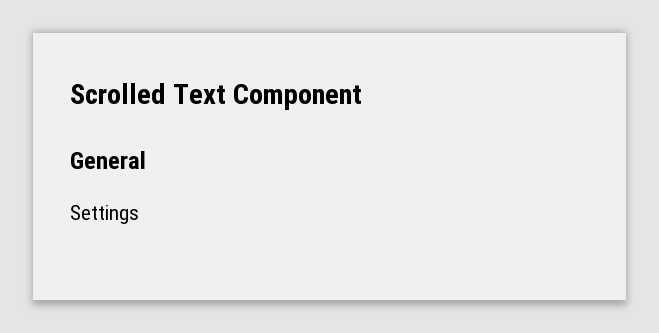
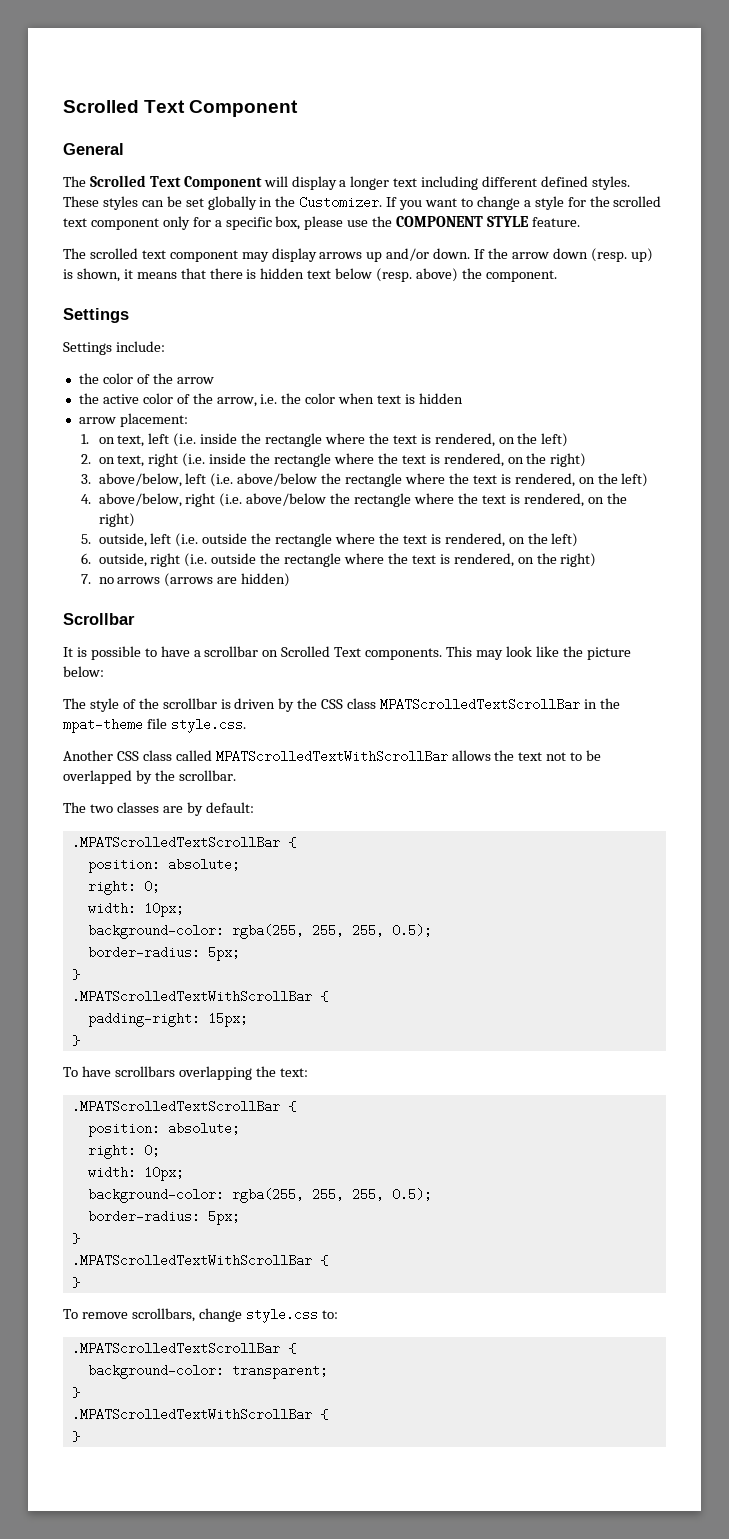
[70,205,139,224] Settings -> [63,175,630,190] [63,196,662,210] [63,216,580,230] [63,248,653,262] [63,268,557,282] [63,308,129,323] [63,341,165,355] [78,373,214,384] [78,393,463,407] [78,413,188,427] [80,433,569,447] [80,453,587,467] [80,473,649,487] [80,493,627,507] [98,513,135,527] [80,533,579,547] [80,553,597,567] [80,573,291,587] [63,613,135,625] [63,646,631,660] [63,666,104,677] [63,698,620,712] [63,718,246,733] [63,750,602,763] [63,770,236,784] [63,802,254,816] [71,836,296,849] [87,858,240,873] [87,880,160,895] [87,902,184,917] [87,924,432,939] [87,946,240,961] [71,969,80,980] [71,990,328,1003] [87,1012,248,1027] [71,1035,80,1046] [63,1066,308,1080] [71,1100,296,1113] [87,1122,240,1137] [87,1144,160,1159] [87,1166,184,1181] [87,1188,432,1203] [87,1210,240,1225] [71,1233,80,1244] [71,1254,328,1267] [71,1277,80,1288] [63,1308,338,1323] [71,1342,296,1355] [87,1364,328,1379] [71,1387,80,1398] [71,1408,328,1421] [71,1431,80,1442] The Scrolled Text Component will display a longer text including different defined styles. These styles can be set globally in the Customizer. If you want to change a style for the scrolled text component only for a specific box, please use the COMPONENT STYLE feature. // The scrolled text component may display arrows up and/or down. If the arrow down (resp. up) is shown, it means that there is hidden text below (resp. above) the component. // Settings // Settings include: // the color of the arrow // the active color of the arrow, i.e. the color when text is hidden // arrow placement: // 1. on text, left (i.e. inside the rectangle where the text is rendered, on the left) // 2. on text, right (i.e. inside the rectangle where the text is rendered, on the right) // 3. above/below, left (i.e. above/below the rectangle where the text is rendered, on the left) // 4. above/below, right (i.e. above/below the rectangle where the text is rendered, on the right) // 5. outside, left (i.e. outside the rectangle where the text is rendered, on the left) // 6. outside, right (i.e. outside the rectangle where the text is rendered, on the right) // 7. no arrows (arrows are hidden) // Scrollbar // It is possible to have a scrollbar on Scrolled Text components. This may look like the picture below: // The style of the scrollbar is driven by the CSS class MPATScrolledTextScrollBar in the mpat-theme file style.css. // Another CSS class called MPATScrolledTextWithScrollBar allows the text not to be overlapped by the scrollbar. // The two classes are by default: // .MPATScrolledTextScrollBar { // position: absolute; // right: 0; // width: 10px; // background-color: rgba(255, 255, 255, 0.5); // border-radius: 5px; // } // .MPATScrolledTextWithScrollBar { // padding-right: 15px; // } // To have scrollbars overlapping the text: // .MPATScrolledTextScrollBar { // position: absolute; // right: 0; // width: 10px; // background-color: rgba(255, 255, 255, 0.5); // border-radius: 5px; // } // .MPATScrolledTextWithScrollBar { // } // To remove scrollbars, change style.css to: // .MPATScrolledTextScrollBar { // background-color: transparent; // } // .MPATScrolledTextWithScrollBar { // }

